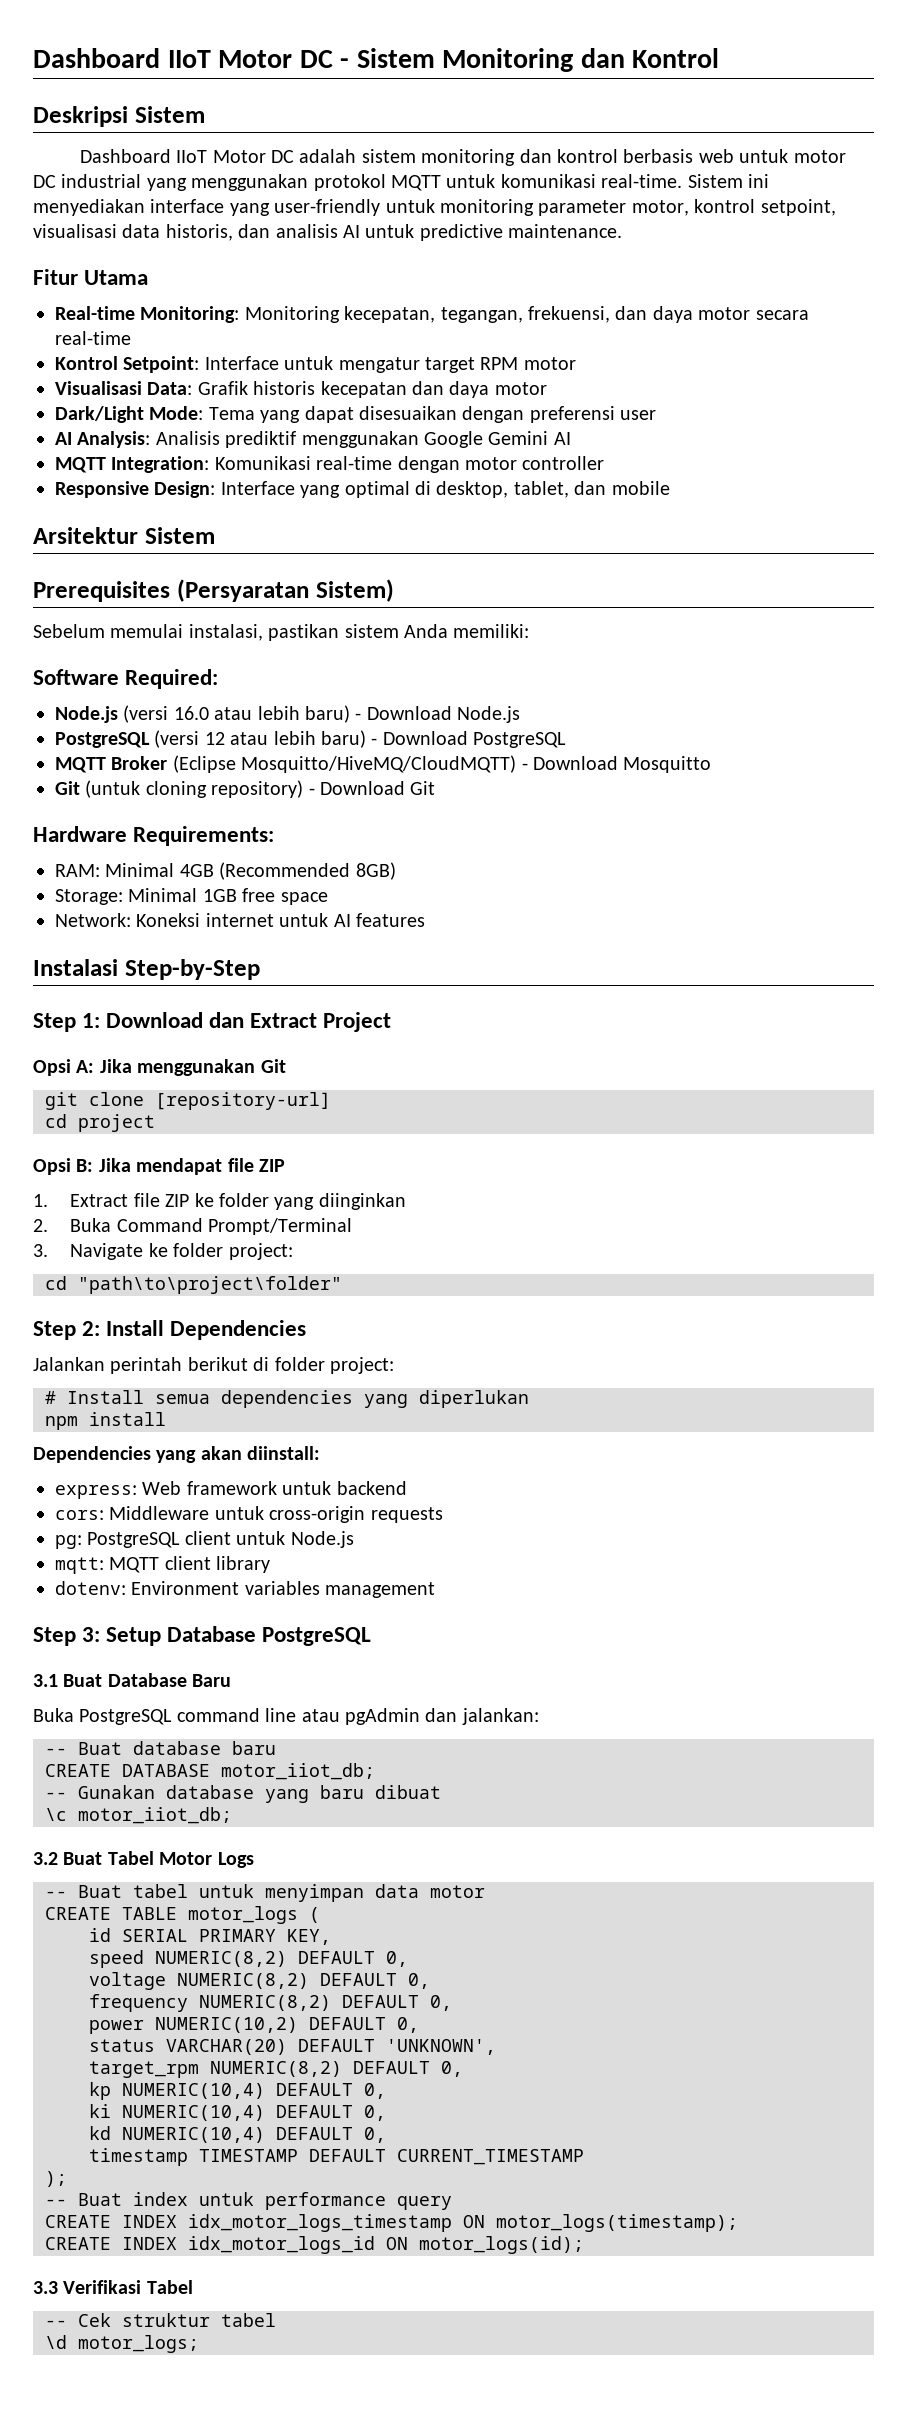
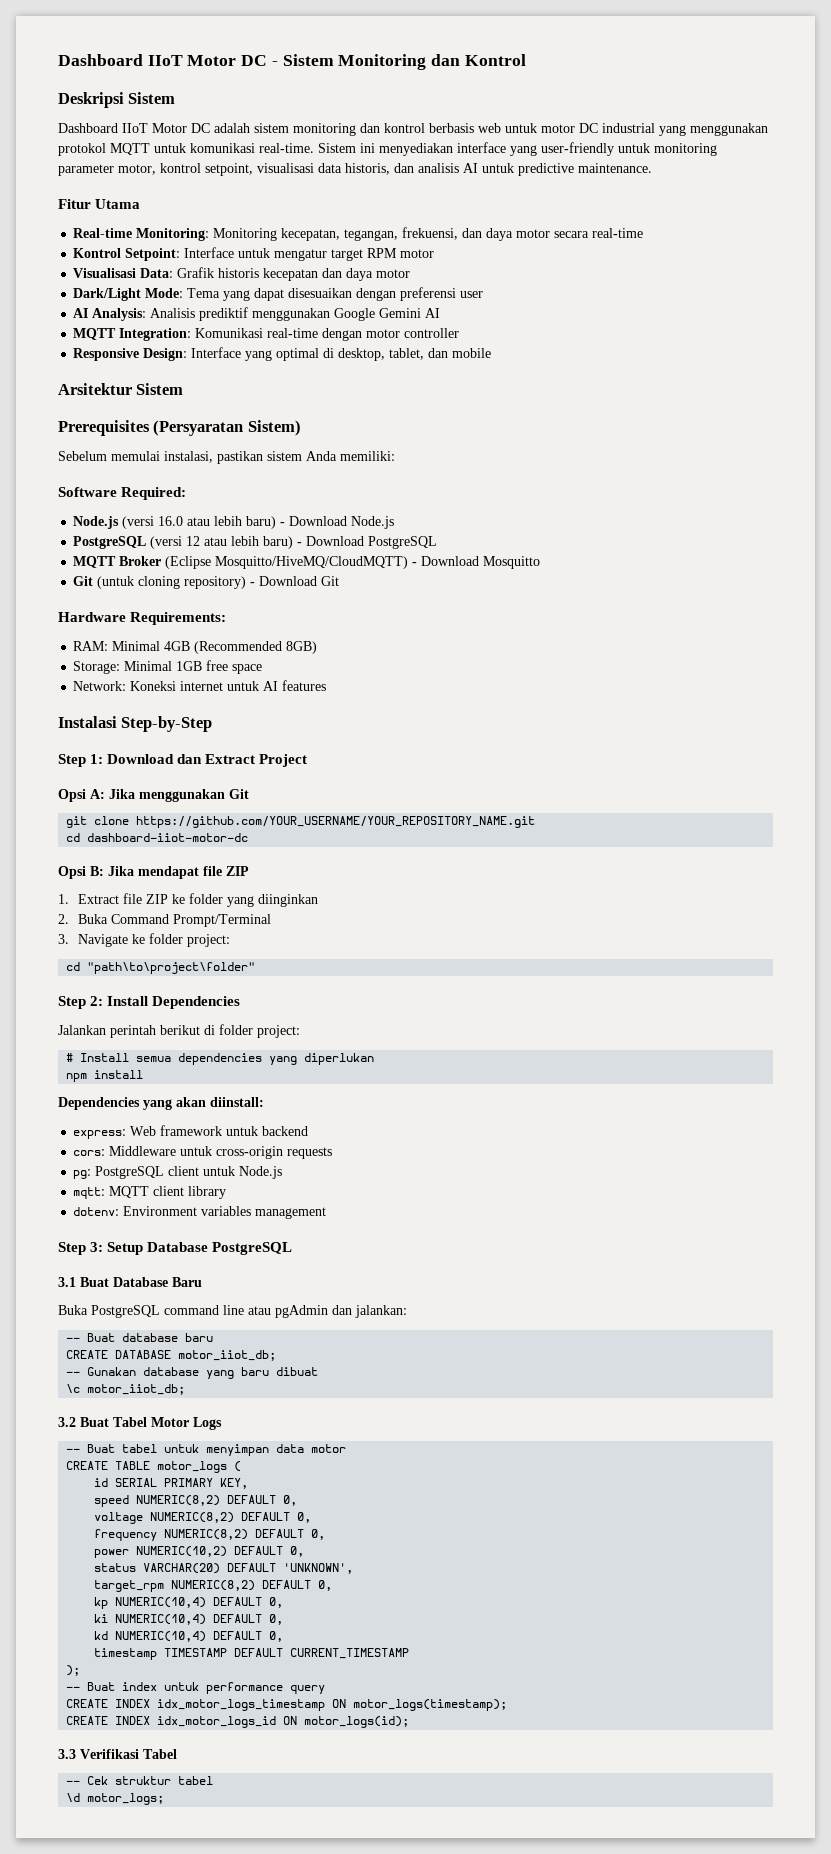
[155,1092,331,1110] [45,1114,155,1132] [repository-url] // cd project -> [136,816,536,828] [66,833,249,842] https://github.com/YOUR_USERNAME/YOUR_REPOSITORY_NAME.git // cd dashboard-iiot-motor-dc

